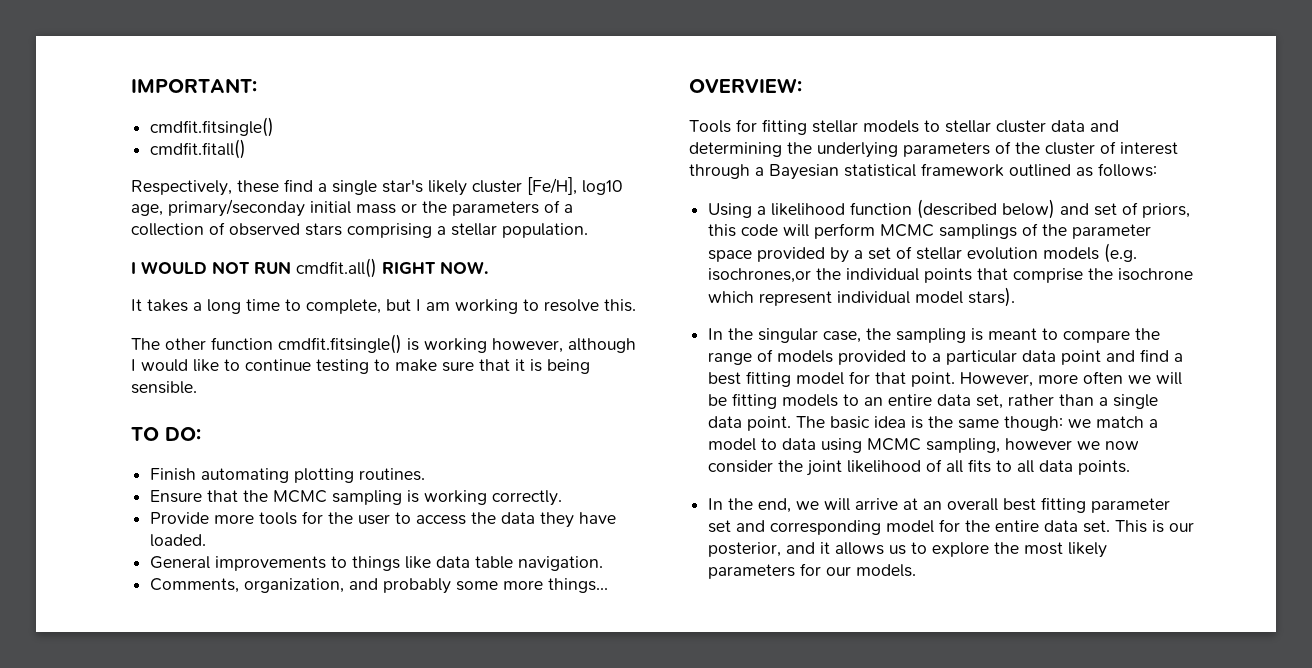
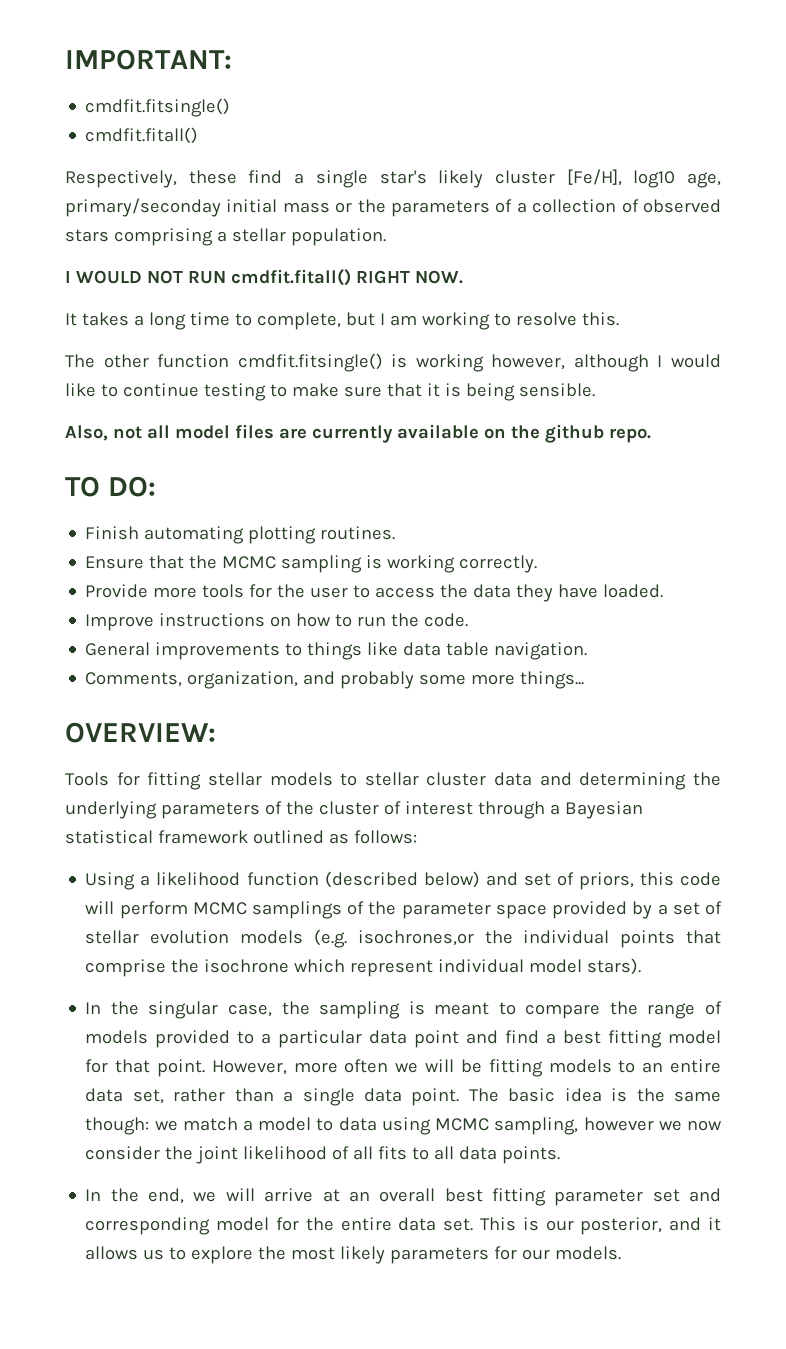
[296,258,377,278] cmdfit.all() -> [230,269,351,286] cmdfit.fitall()
(197, 387) none -> [65,424,651,443] // Also, not all model files are currently available on the github repo.
(207, 540) none -> [85,613,469,631] // Improve instructions on how to run the code.

